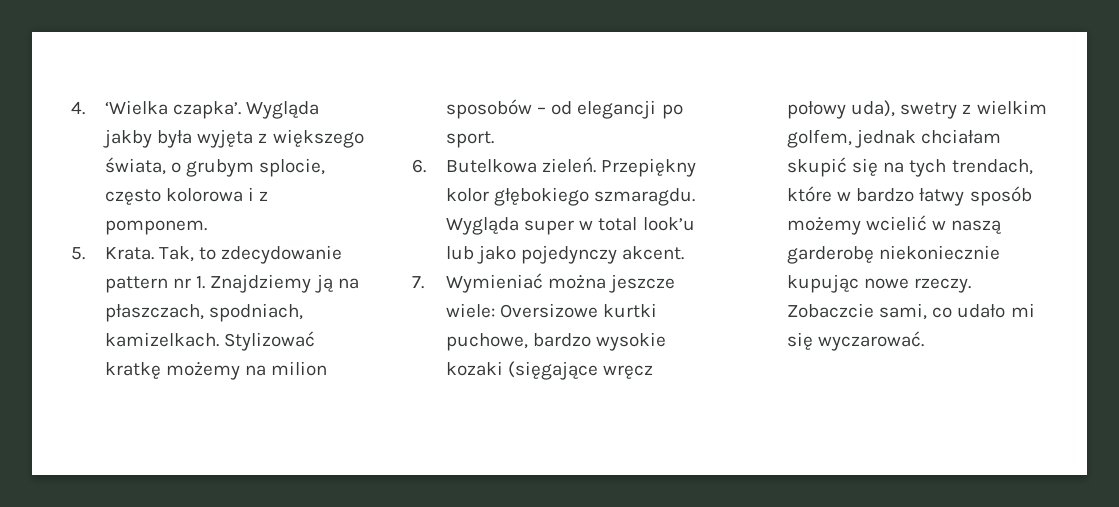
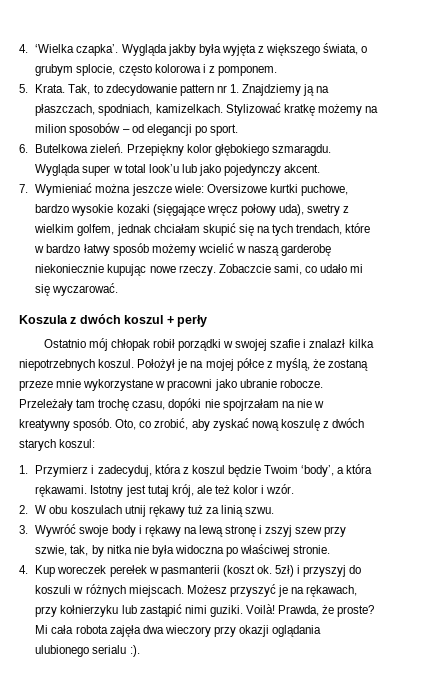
(925, 341) none -> [19,314,207,327] [43,338,374,351] [19,358,369,371] [19,379,323,391] [19,398,324,411] [19,418,365,431] [19,439,96,451] [19,464,373,477] [35,484,295,497] [19,505,275,517] [19,524,347,537] [35,544,331,557] [19,565,362,577] [35,584,358,597] [35,604,375,617] [35,625,322,637] [35,645,140,657] // Koszula z dwóch koszul + perły // Ostatnio mój chłopak robił porządki w swojej szafie i znalazł kilka niepotrzebnych koszul. Położył je na mojej półce z myślą, że zostaną przeze mnie wykorzystane w pracowni jako ubranie robocze. Przeleżały tam trochę czasu, dopóki nie spojrzałam na nie w kreatywny sposób. Oto, co zrobić, aby zyskać nową koszulę z dwóch starych koszul: // 1. Przymierz i zadecyduj, która z koszul będzie Twoim ‘body’, a która rękawami. Istotny jest tutaj krój, ale też kolor i wzór. // 2. W obu koszulach utnij rękawy tuż za linią szwu. // 3. Wywróć swoje body i rękawy na lewą stronę i zszyj szew przy szwie, tak, by nitka nie była widoczna po właściwej stronie. // 4. Kup woreczek perełek w pasmanterii (koszt ok. 5zł) i przyszyj do koszuli w różnych miejscach. Możesz przyszyć je na rękawach, przy kołnierzyku lub zastąpić nimi guziki. Voilà! Prawda, że proste? Mi cała robota zajęła dwa wieczory przy okazji oglądania ulubionego serialu :).

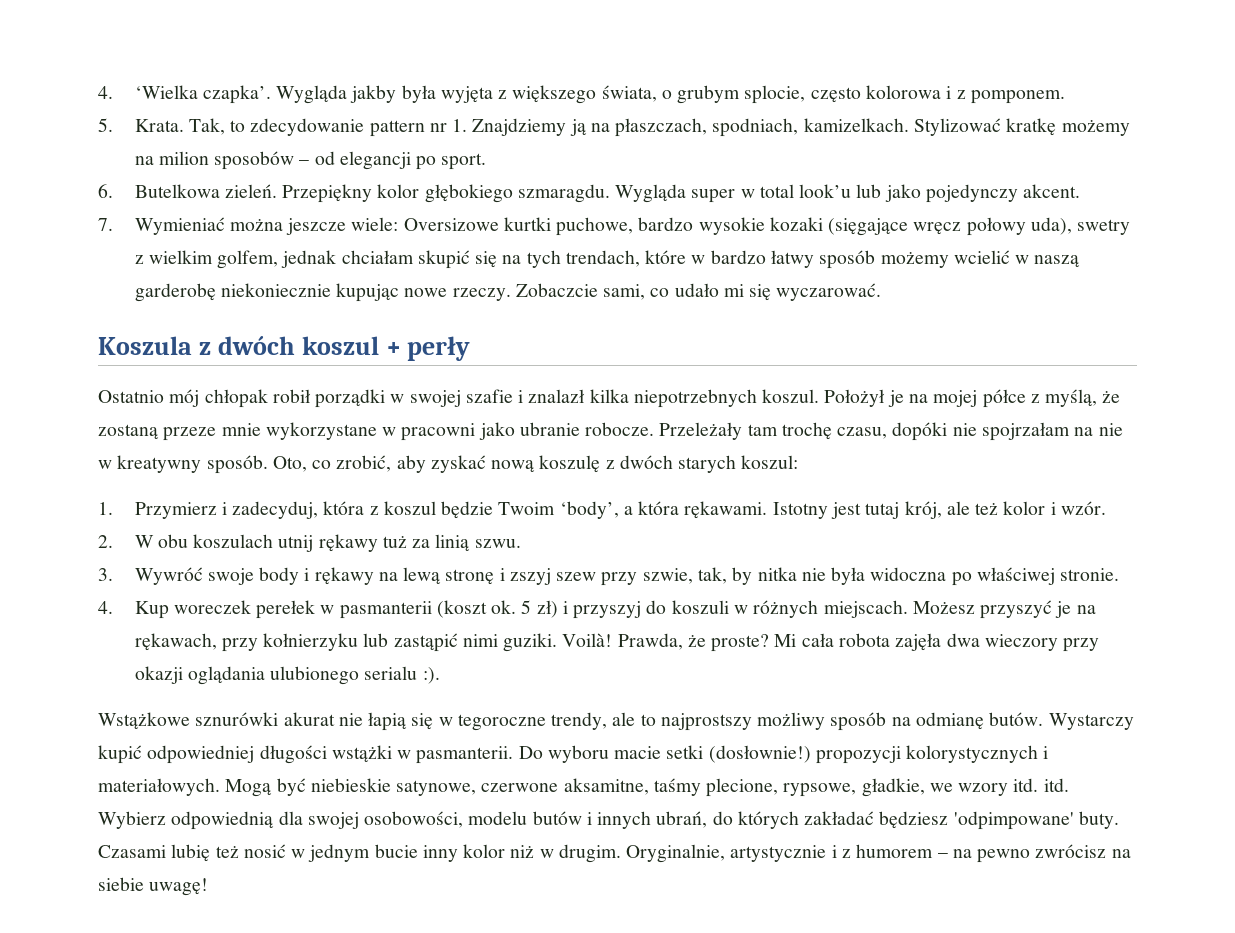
[275,565,295,577] 5zł) -> [521,600,558,618] 5 zł)
(140, 651) none -> [98,712,1134,731] [98,745,1049,764] [98,778,1069,797] [98,811,1119,830] [98,844,1131,863] [98,877,209,896] // Wstążkowe sznurówki akurat nie łapią się w tegoroczne trendy, ale to najprostszy możliwy sposób na odmianę butów. Wystarczy kupić odpowiedniej długości wstążki w pasmanterii. Do wyboru macie setki (dosłownie!) propozycji kolorystycznych i materiałowych. Mogą być niebieskie satynowe, czerwone aksamitne, taśmy plecione, rypsowe, gładkie, we wzory itd. itd. Wybierz odpowiednią dla swojej osobowości, modelu butów i innych ubrań, do których zakładać będziesz 'odpimpowane' buty. Czasami lubię też nosić w jednym bucie inny kolor niż w drugim. Oryginalnie, artystycznie i z humorem – na pewno zwrócisz na siebie uwagę!

